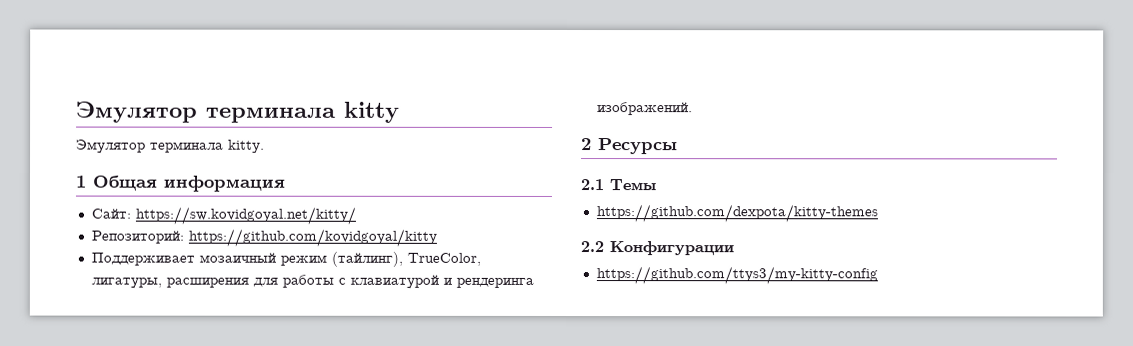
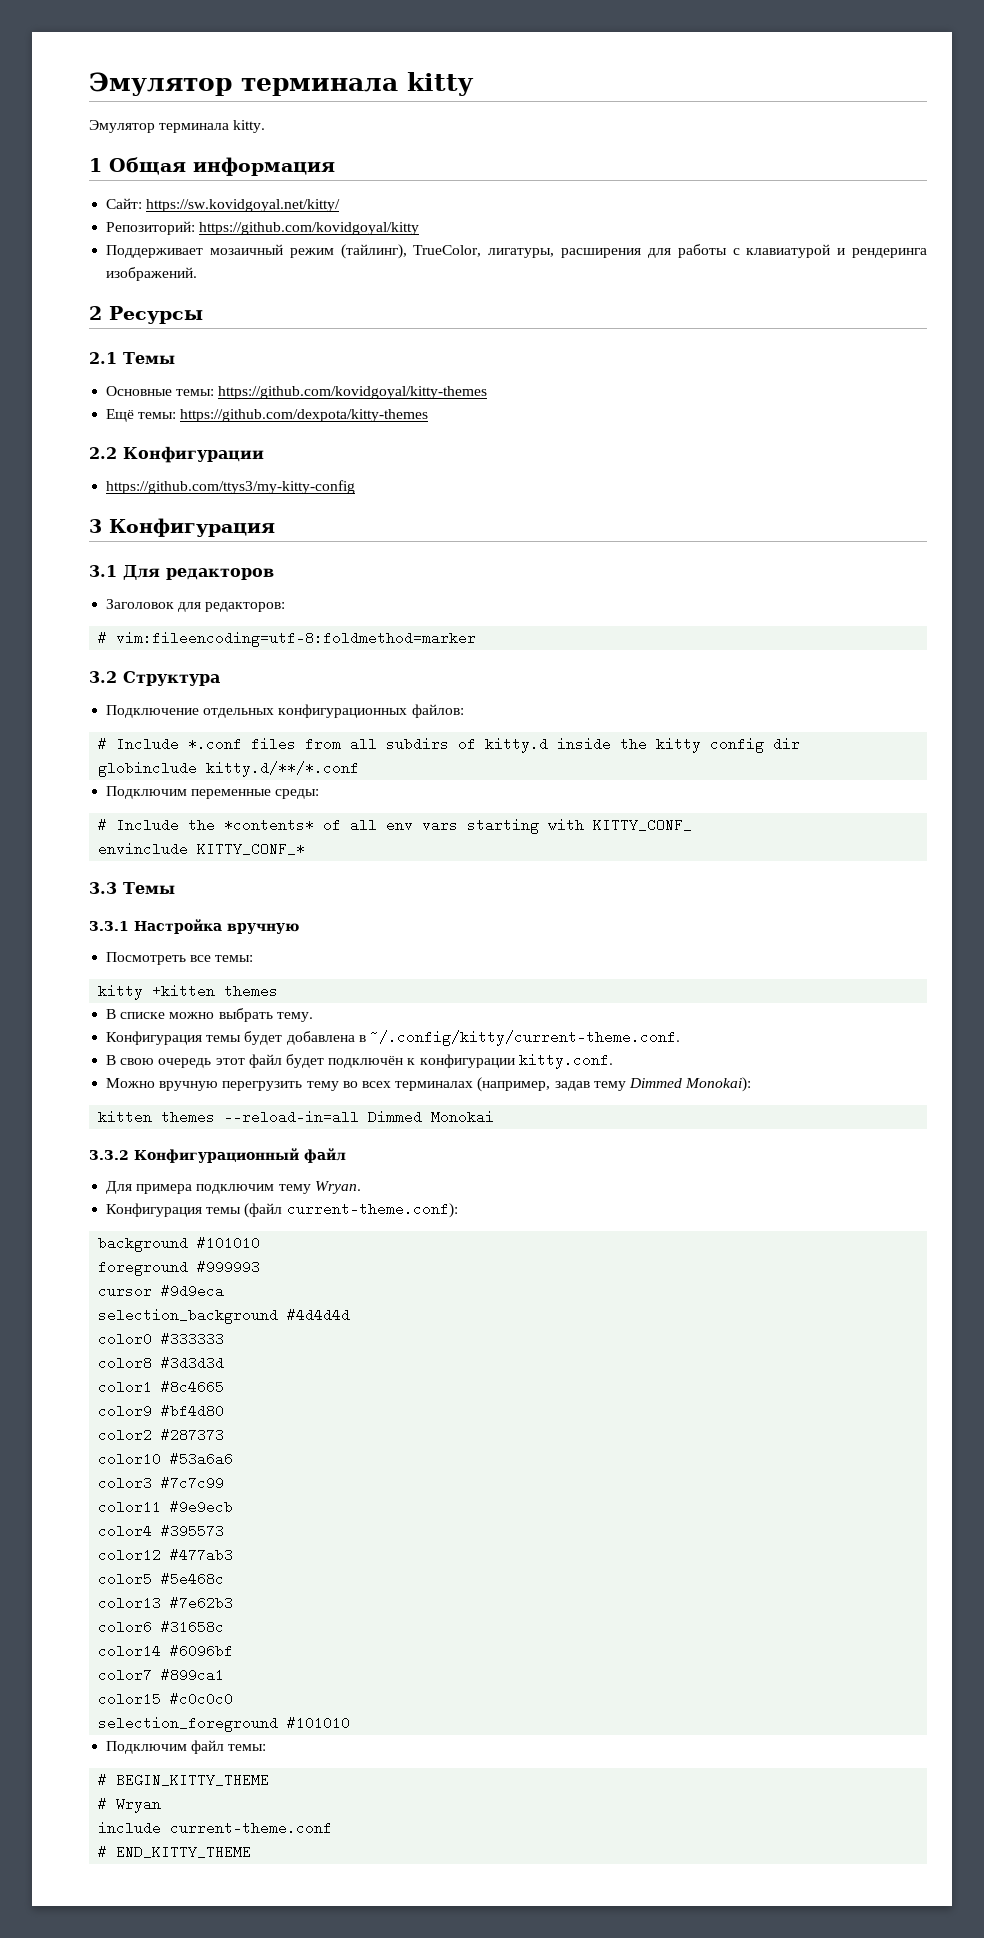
(656, 185) none -> [106,386,488,399] [106,409,177,422] Основные темы: https://github.com/kovidgoyal/kitty-themes // Ещё темы:
(878, 275) none -> [89,518,275,537] [89,565,274,580] [106,599,286,612] [98,631,477,647] [89,671,220,686] [106,704,464,718] [98,737,801,753] [98,761,360,777] [106,786,320,799] [98,818,693,834] [98,842,306,856] [89,882,175,894] [89,919,299,934] [106,952,254,965] [98,984,279,1000] [106,1008,313,1022] [106,1030,680,1046] [106,1053,613,1069] [106,1077,752,1092] [98,1110,495,1124] [89,1148,346,1163] [106,1181,361,1194] [106,1202,458,1218] [98,1236,261,1252] [98,1260,261,1276] [98,1284,225,1298] [98,1308,351,1324] [98,1332,225,1346] [98,1356,225,1370] [98,1380,225,1394] [98,1404,225,1418] [98,1428,225,1442] [98,1452,234,1466] [98,1476,225,1490] [98,1500,234,1514] [98,1524,225,1538] [98,1548,234,1562] [98,1572,225,1586] [98,1596,234,1610] [98,1620,225,1634] [98,1644,234,1658] [98,1668,225,1682] [98,1692,234,1706] [98,1716,351,1732] [106,1740,267,1754] [98,1773,270,1787] [98,1797,162,1813] [98,1821,333,1835] [98,1845,252,1859] // 3 Конфигурация // 3.1 Для редакторов // Заголовок для редакторов: // # vim:fileencoding=utf-8:foldmethod=marker // 3.2 Структура // Подключение отдельных конфигурационных файлов: // # Include *.conf files from all subdirs of kitty.d inside the kitty config dir // globinclude kitty.d/**/*.conf // Подключим переменные среды: // # Include the *contents* of all env vars starting with KITTY_CONF_ // envinclude KITTY_CONF_* // 3.3 Темы // 3.3.1 Настройка вручную // Посмотреть все темы: // kitty +kitten themes // В списке можно выбрать тему. // Конфигурация темы будет добавлена в ~/.config/kitty/current-theme.conf. // В свою очередь этот файл будет подключён к конфигурации kitty.conf. // Можно вручную перегрузить тему во всех терминалах (например, задав тему Dimmed Monokai): // kitten themes --reload-in=all Dimmed Monokai // 3.3.2 Конфигурационный файл // Для примера подключим тему Wryan. // Конфигурация темы (файл current-theme.conf): // background #101010 // foreground #999993 // cursor #9d9eca // selection_background #4d4d4d // color0 #333333 // color8 #3d3d3d // color1 #8c4665 // color9 #bf4d80 // color2 #287373 // color10 #53a6a6 // color3 #7c7c99 // color11 #9e9ecb // color4 #395573 // color12 #477ab3 // color5 #5e468c // color13 #7e62b3 // color6 #31658c // color14 #6096bf // color7 #899ca1 // color15 #c0c0c0 // selection_foreground #101010 // Подключим файл темы: // # BEGIN_KITTY_THEME // # Wryan // include current-theme.conf // # END_KITTY_THEME

